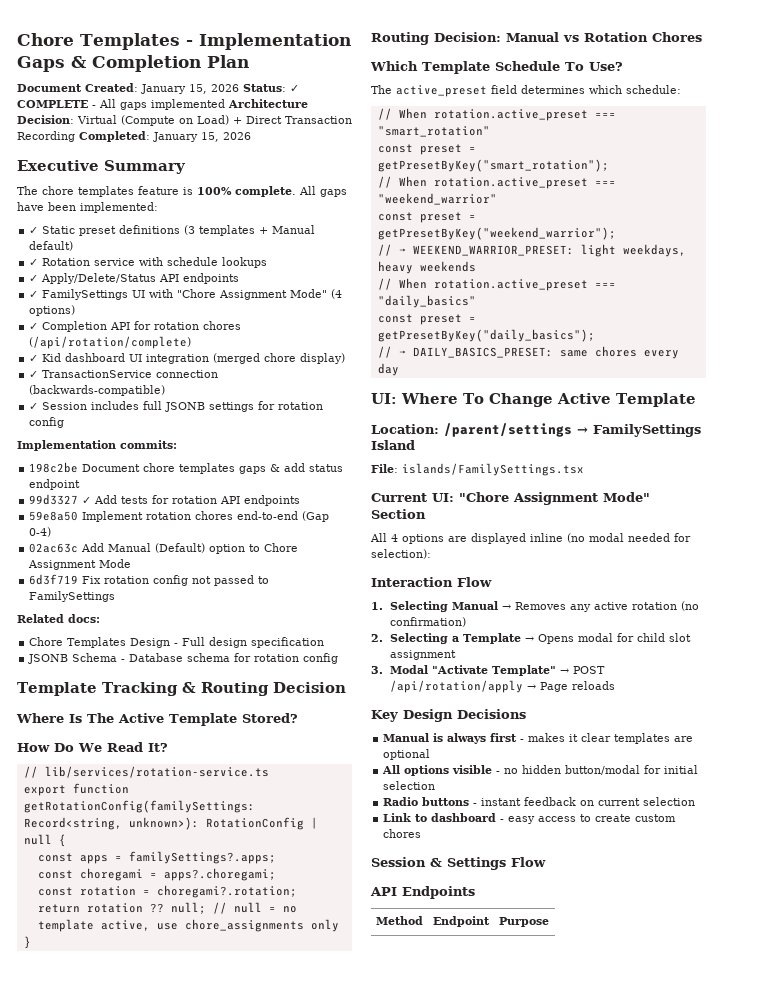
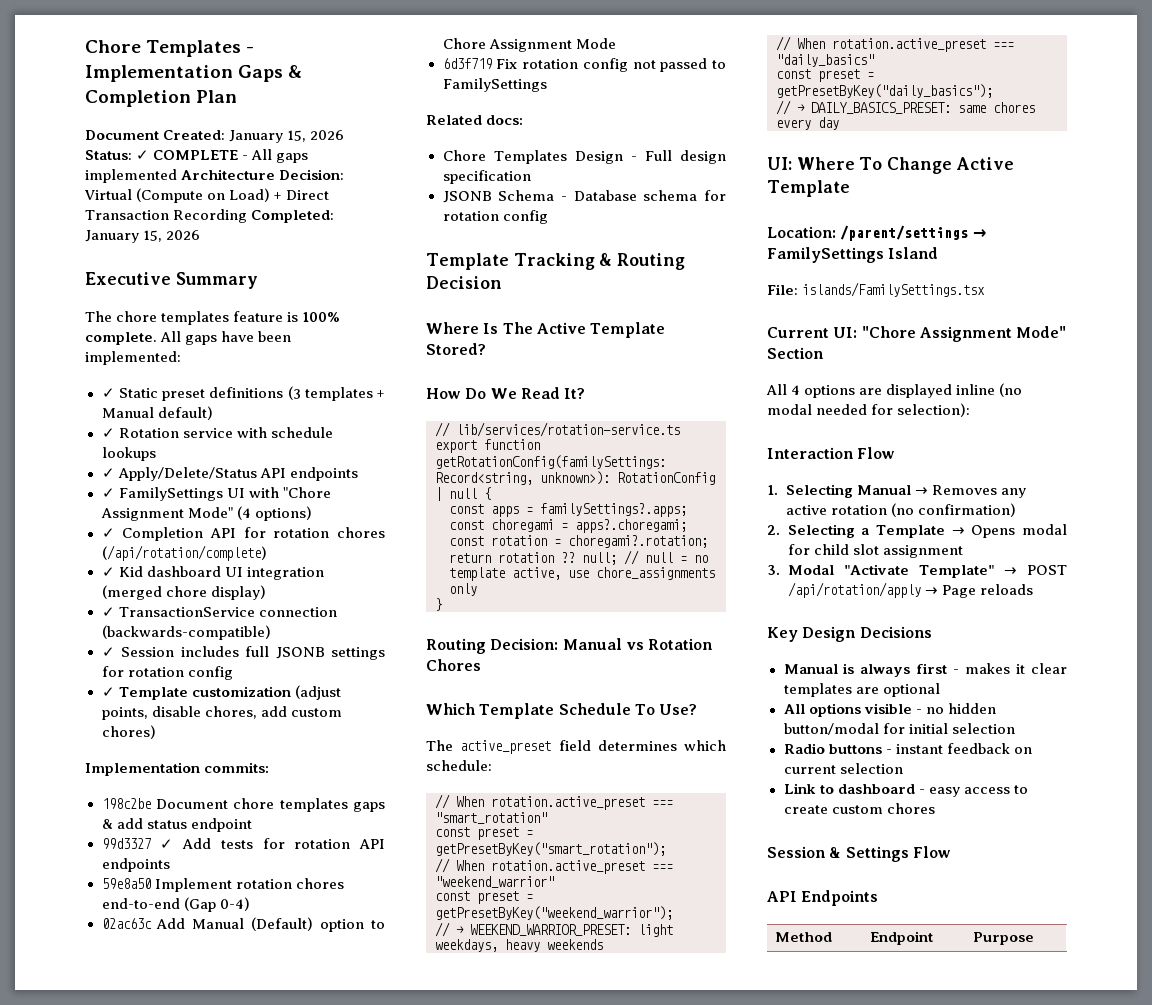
(65, 422) none -> [101,685,341,700] [101,706,342,720] [101,725,156,739] // ✓ Template customization (adjust points, disable chores, add custom chores)

